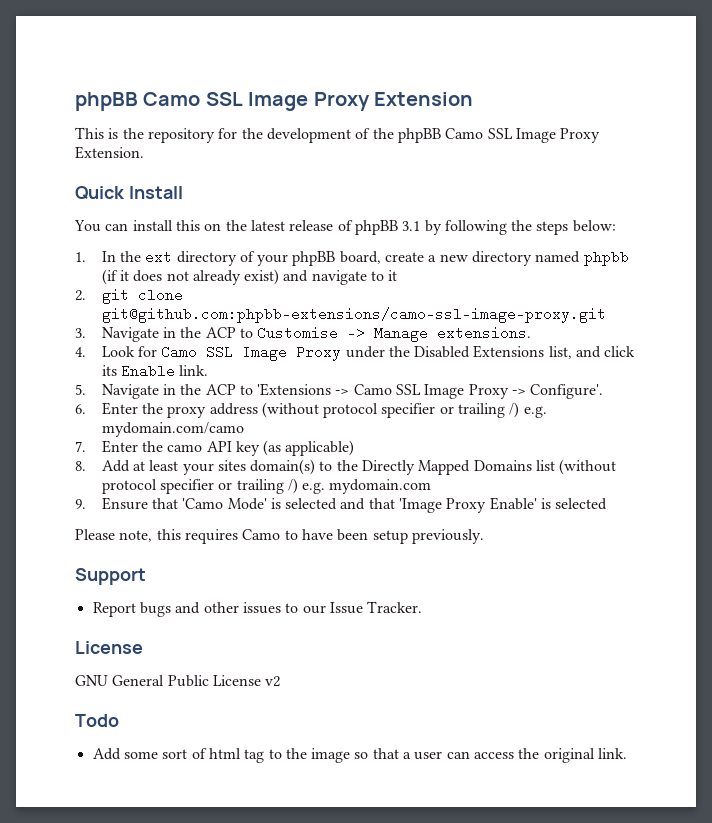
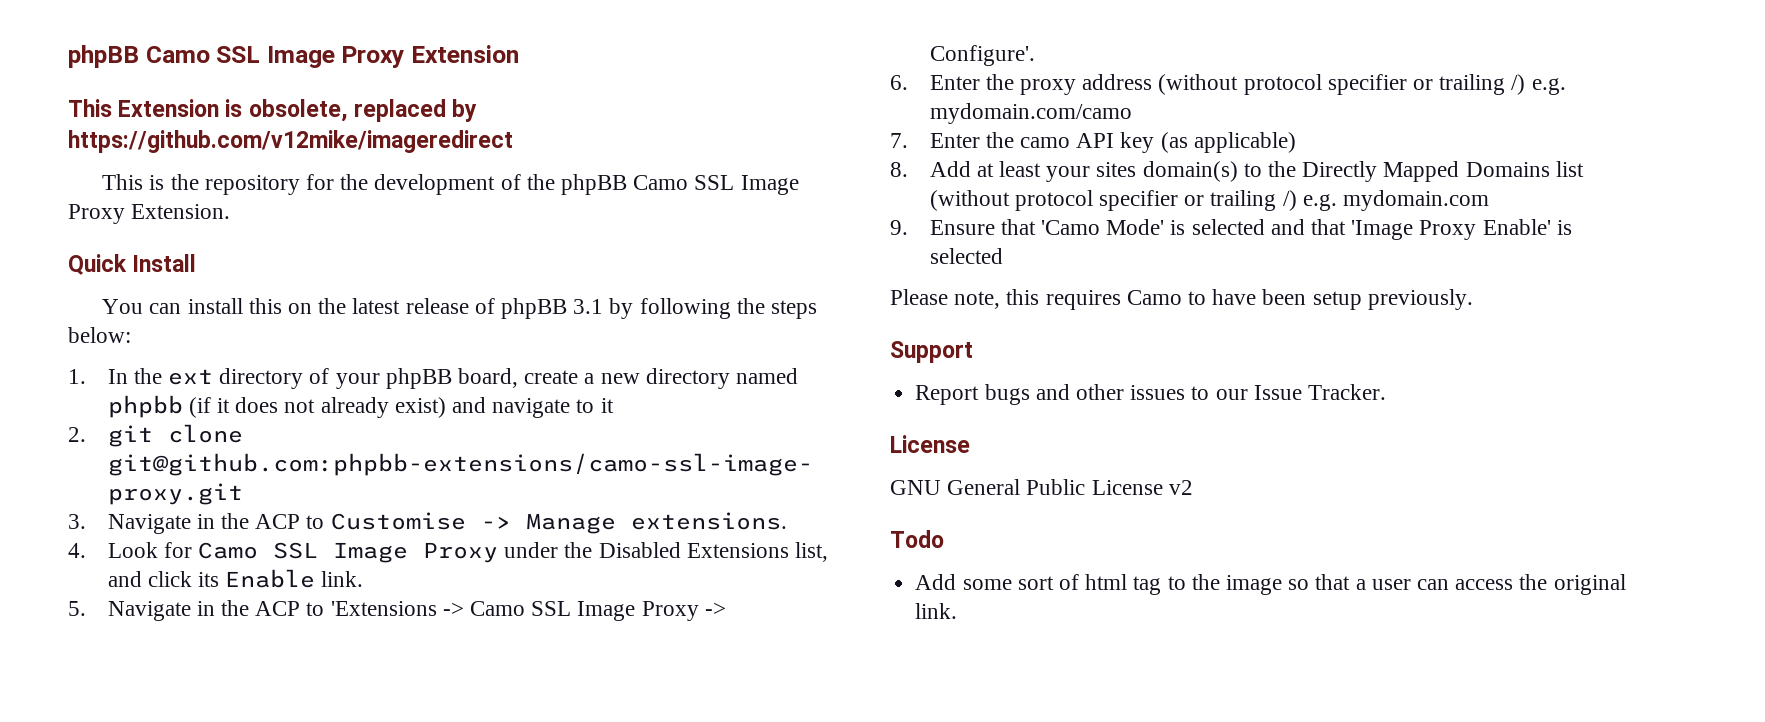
(473, 99) none -> [68,99,478,122] [68,130,513,153] // This Extension is obsolete, replaced by https://github.com/v12mike/imageredirect

